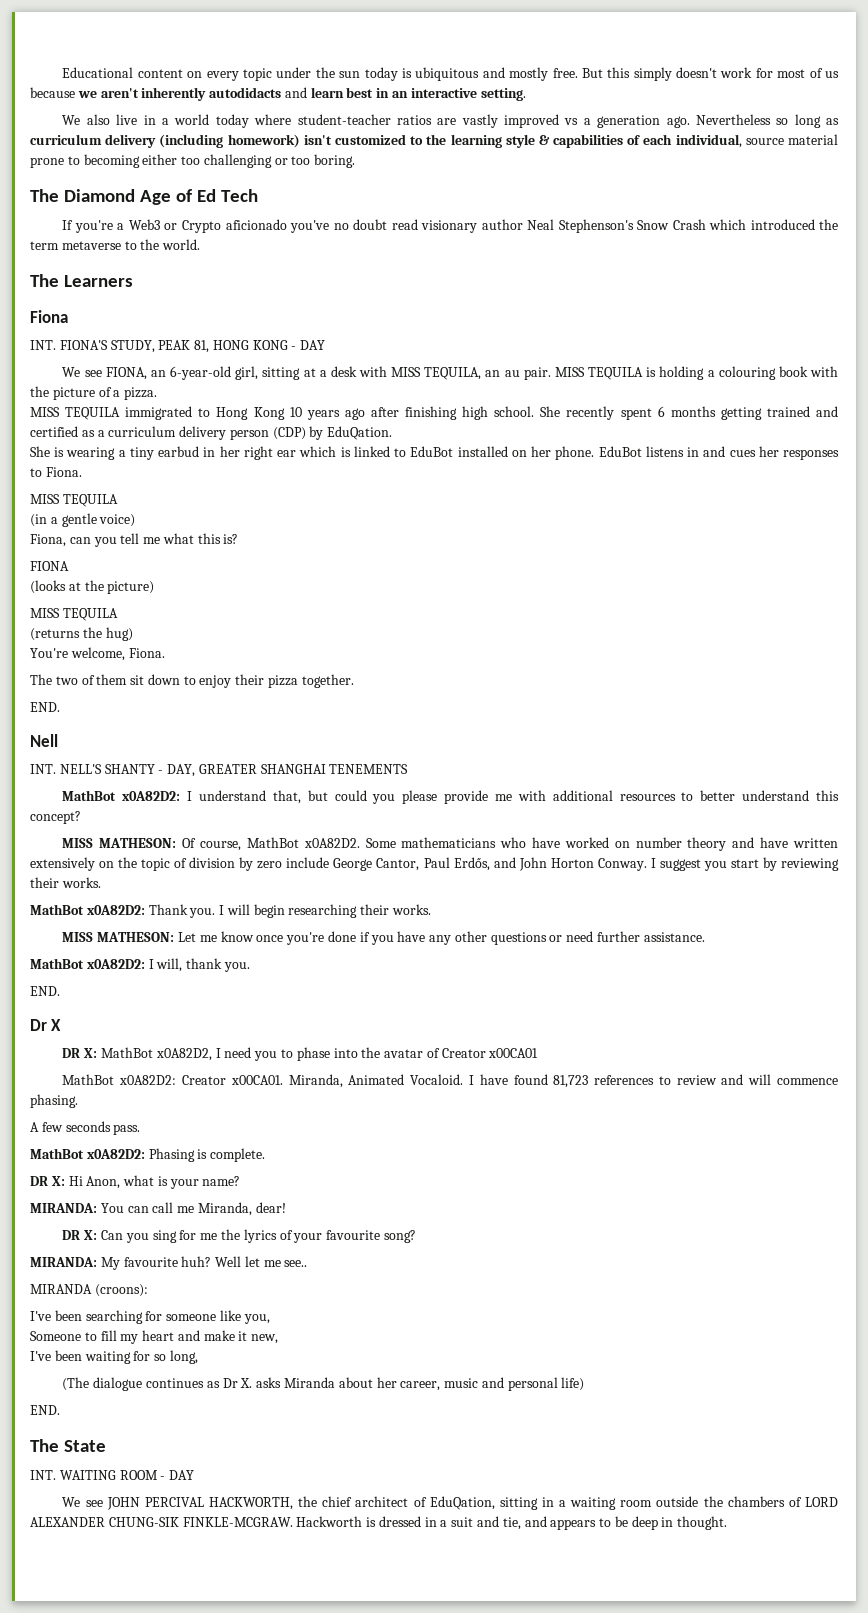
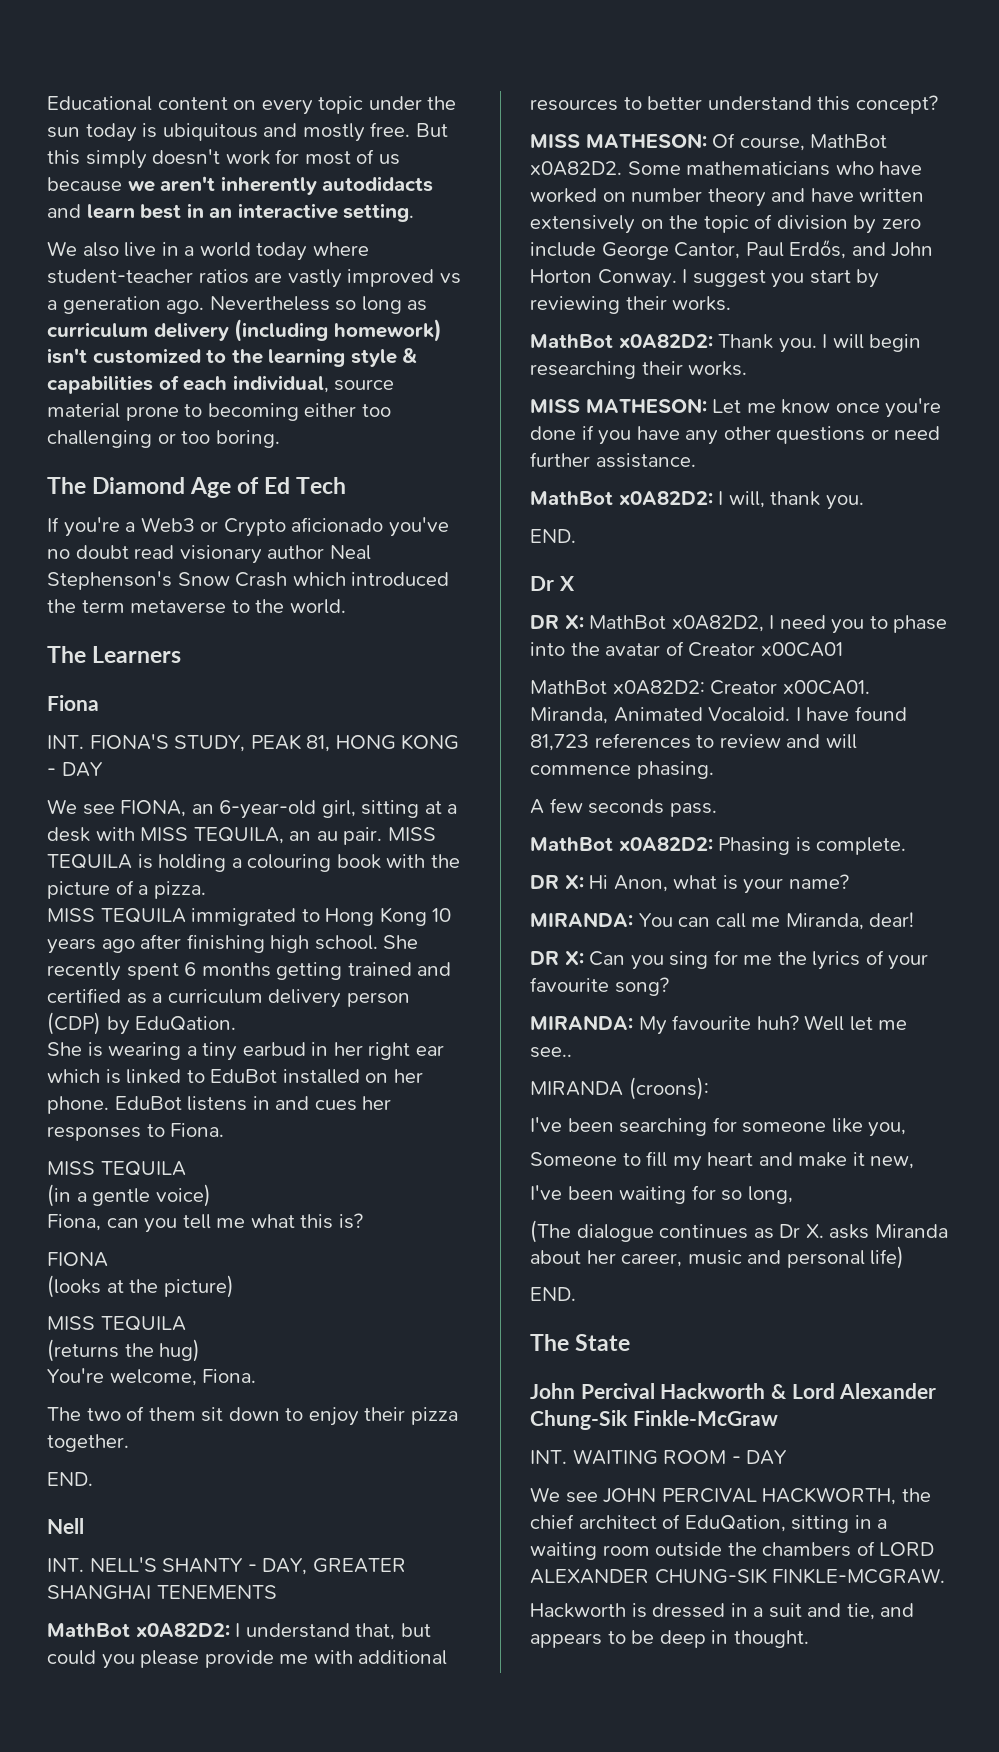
(106, 1446) none -> [530,1383,937,1399] [530,1410,778,1430] // John Percival Hackworth & Lord Alexander Chung-Sik Finkle-McGraw
(293, 1522) none -> (946, 1576) //

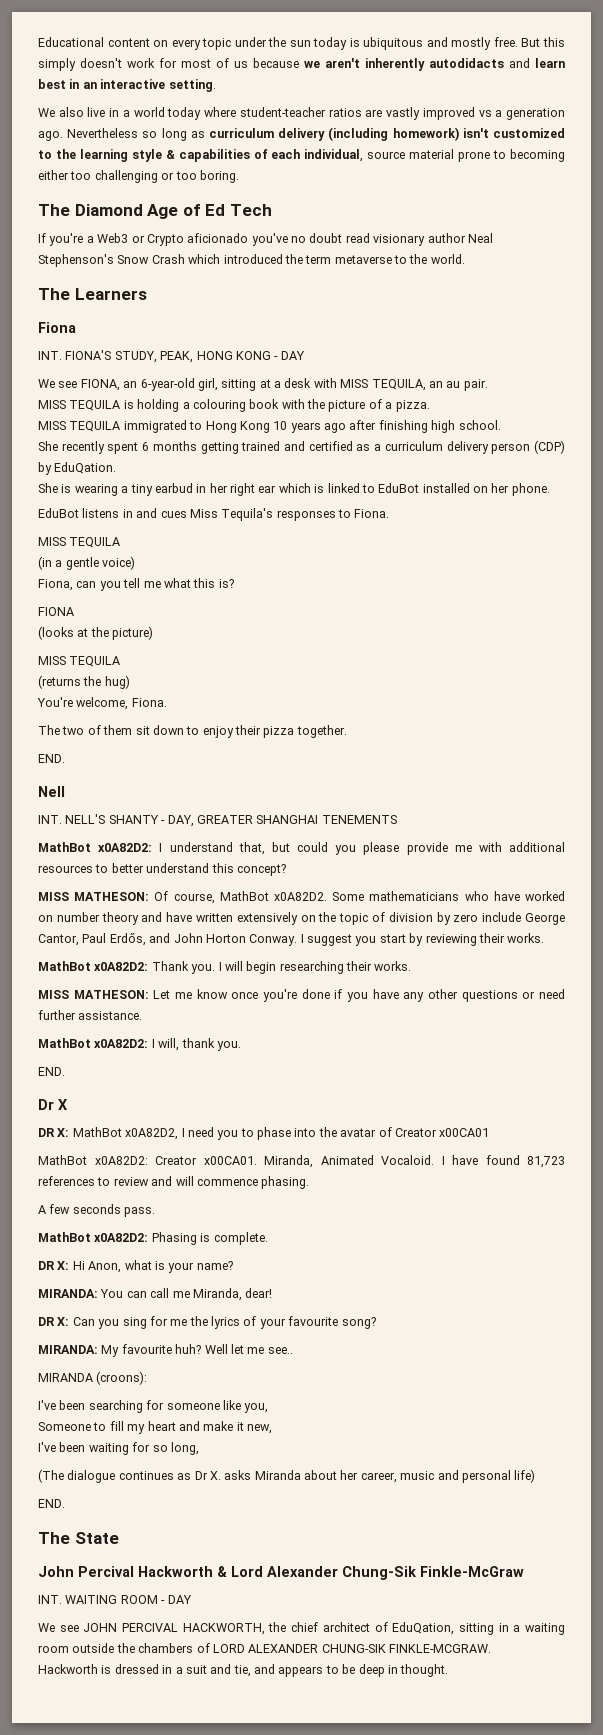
[250,734,331,752] PEAK 81, -> [160,351,194,363] PEAK,
(383, 836) none -> (488, 385) //
(378, 942) none -> (501, 425) //
(109, 1105) none -> (550, 489) //
[362,1096,392,1110] her -> [189,508,274,521] Miss Tequila's

